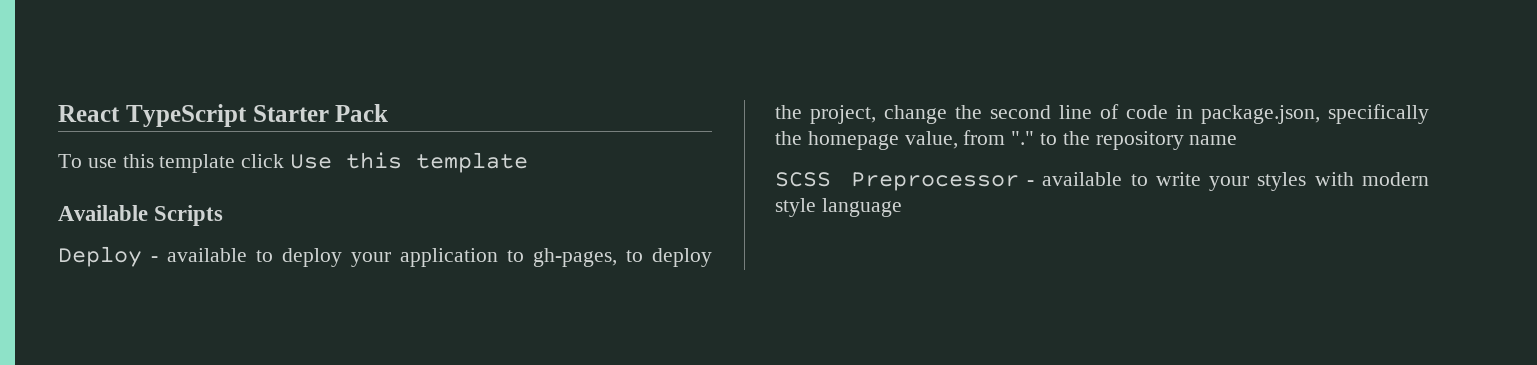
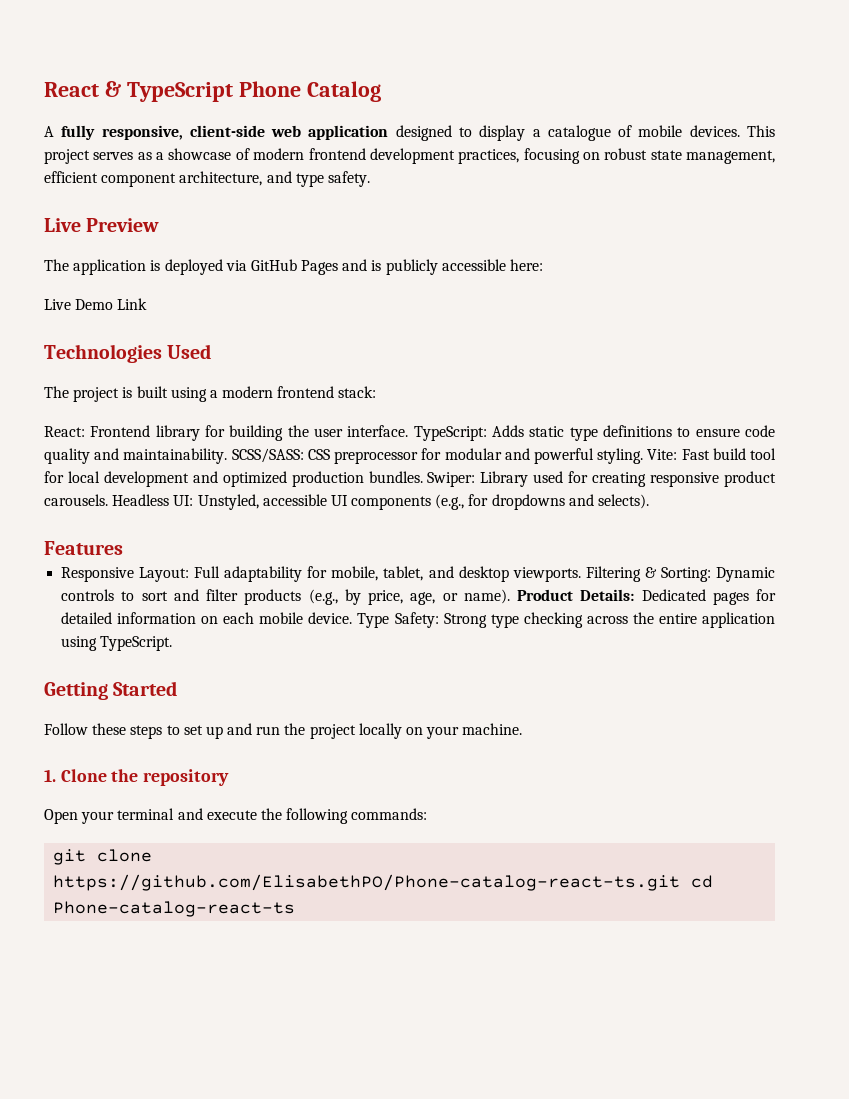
[125,104,389,127] [58,152,529,173] [58,205,224,226] [58,246,712,267] [775,104,1429,124] [775,130,1238,150] [775,172,1429,191] [775,198,902,217] TypeScript Starter Pack // To use this template click Use this template // Available Scripts // Deploy - available to deploy your application to gh-pages, to deploy the project, change the second line of code in package.json, specifically the homepage value, from "." to the repository name // SCSS Preprocessor - available to write your styles with modern style language -> [104,81,381,102] [44,125,776,141] [44,148,775,164] [44,171,370,187] [44,218,160,232] [44,259,544,275] [44,298,148,310] [44,344,212,363] [44,386,377,402] [44,425,776,441] [44,448,776,464] [44,471,776,487] [44,494,650,510] [44,541,123,555] [61,566,775,582] [61,589,776,605] [61,612,775,628] [61,636,173,651] [44,681,178,700] [44,723,523,739] [44,769,230,786] [44,808,428,824] [53,849,153,865] [53,874,714,891] [53,901,296,917] & TypeScript Phone Catalog // A fully responsive, client-side web application designed to display a catalogue of mobile devices. This project serves as a showcase of modern frontend development practices, focusing on robust state management, efficient component architecture, and type safety. // Live Preview // The application is deployed via GitHub Pages and is publicly accessible here: // Live Demo Link // Technologies Used // The project is built using a modern frontend stack: // React: Frontend library for building the user interface. TypeScript: Adds static type definitions to ensure code quality and maintainability. SCSS/SASS: CSS preprocessor for modular and powerful styling. Vite: Fast build tool for local development and optimized production bundles. Swiper: Library used for creating responsive product carousels. Headless UI: Unstyled, accessible UI components (e.g., for dropdowns and selects). // Features // Responsive Layout: Full adaptability for mobile, tablet, and desktop viewports. Filtering & Sorting: Dynamic controls to sort and filter products (e.g., by price, age, or name). Product Details: Dedicated pages for detailed information on each mobile device. Type Safety: Strong type checking across the entire application using TypeScript. // Getting Started // Follow these steps to set up and run the project locally on your machine. // 1. Clone the repository // Open your terminal and execute the following commands: // git clone https://github.com/ElisabethPO/Phone-catalog-react-ts.git cd Phone-catalog-react-ts

